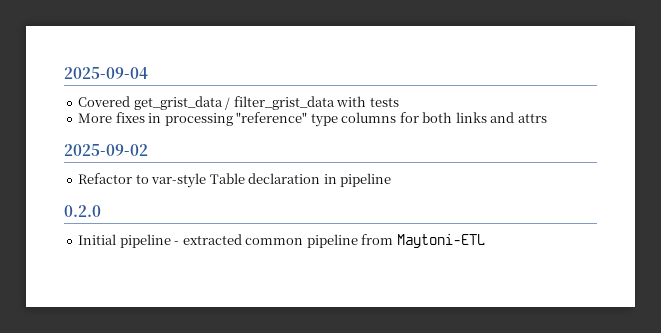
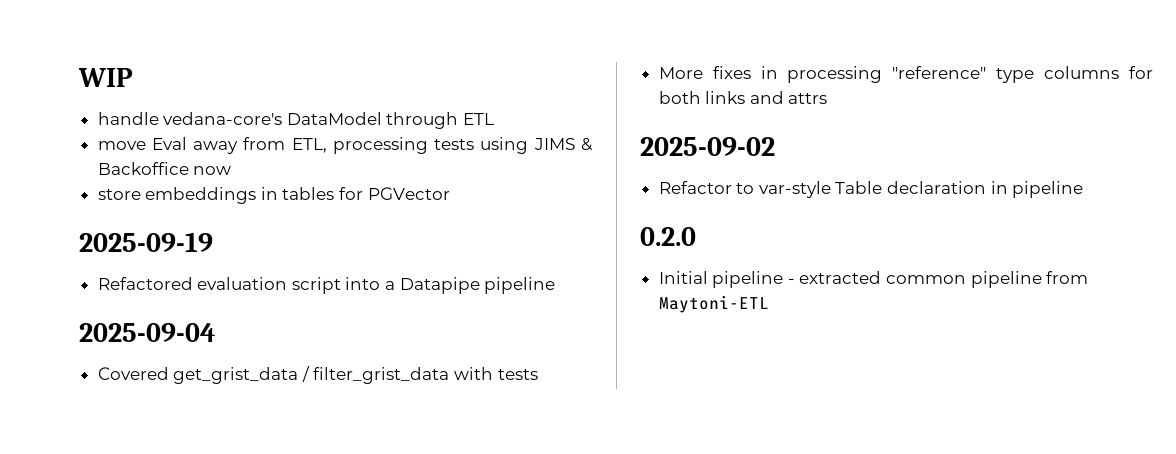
(64, 73) none -> [78,68,133,87] [97,112,495,129] [97,137,593,154] [97,162,232,175] [97,187,450,204] [79,232,213,252] [97,277,556,294] WIP // handle vedana-core's DataModel through ETL // move Eval away from ETL, processing tests using JIMS & Backoffice now // store embeddings in tables for PGVector // 2025-09-19 // Refactored evaluation script into a Datapipe pipeline //

